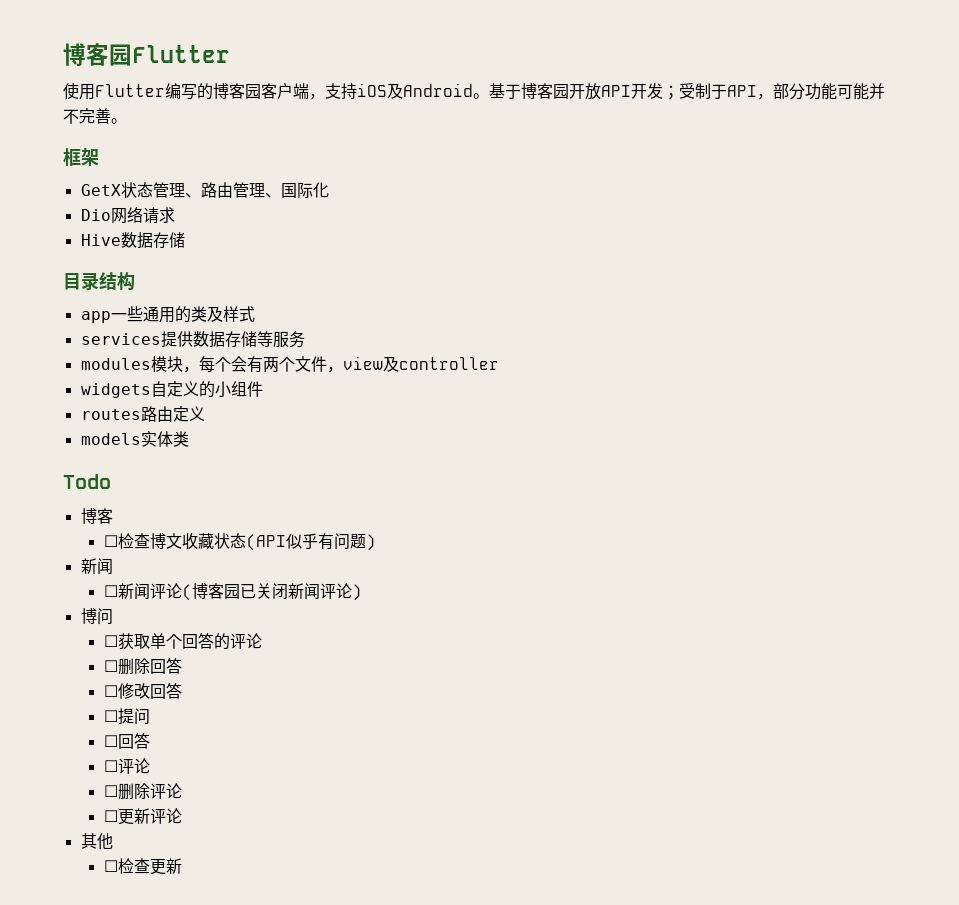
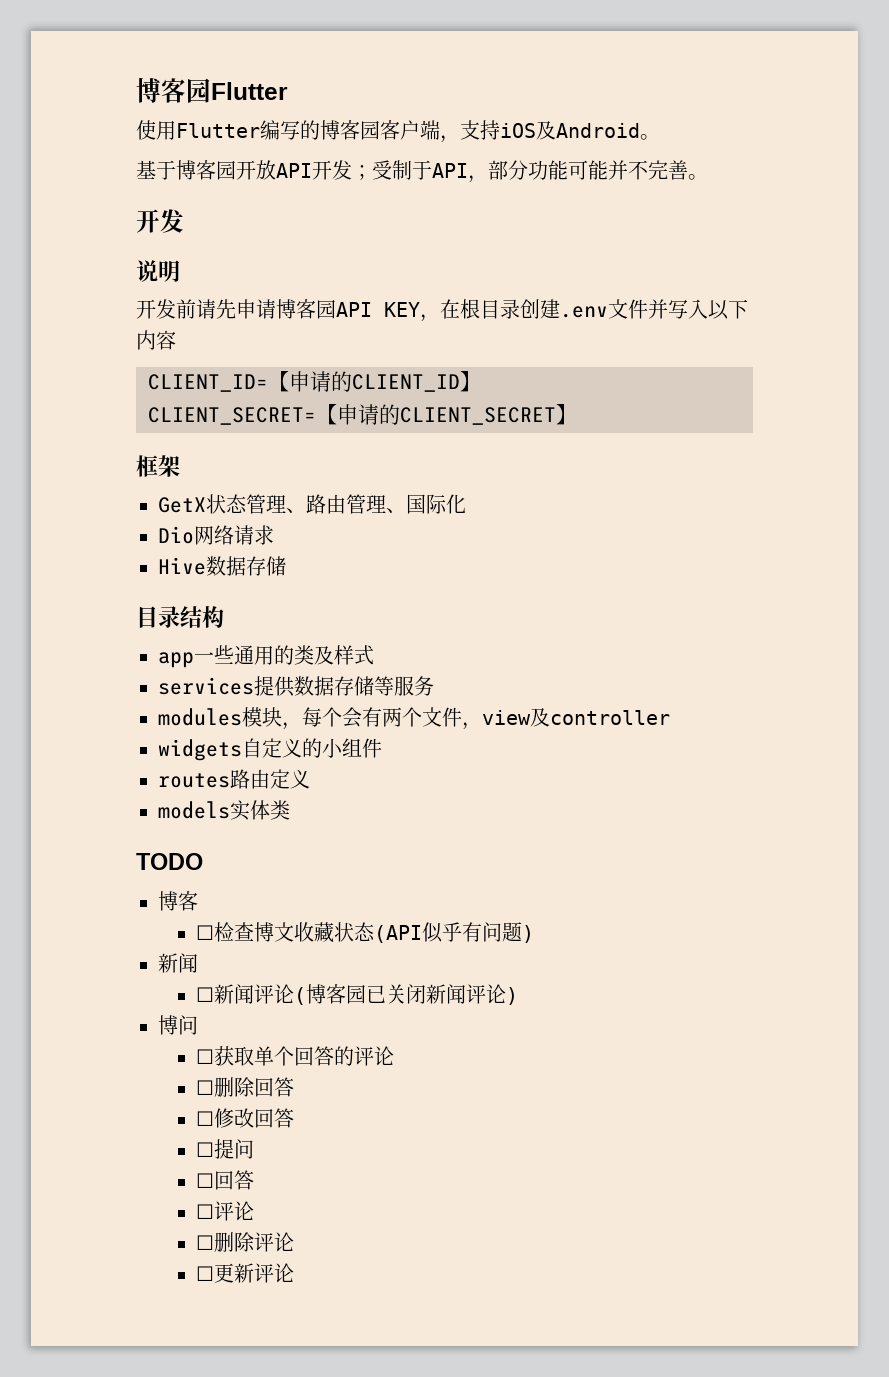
(489, 96) none -> (660, 137) //
(127, 121) none -> [136,209,184,233] [136,260,180,282] [136,299,748,322] [136,330,176,350] [148,371,481,392] [148,404,577,425] // 开发 // 说明 // 开发前请先申请博客园API KEY，在根目录创建.env文件并写入以下内容 // CLIENT_ID=【申请的CLIENT_ID】 // CLIENT_SECRET=【申请的CLIENT_SECRET】
[63,474,111,489] Todo -> [136,853,203,870] TODO
[80,833,113,850] [103,858,182,875] // 其他 // ☐检查更新 -> (295, 1273) none

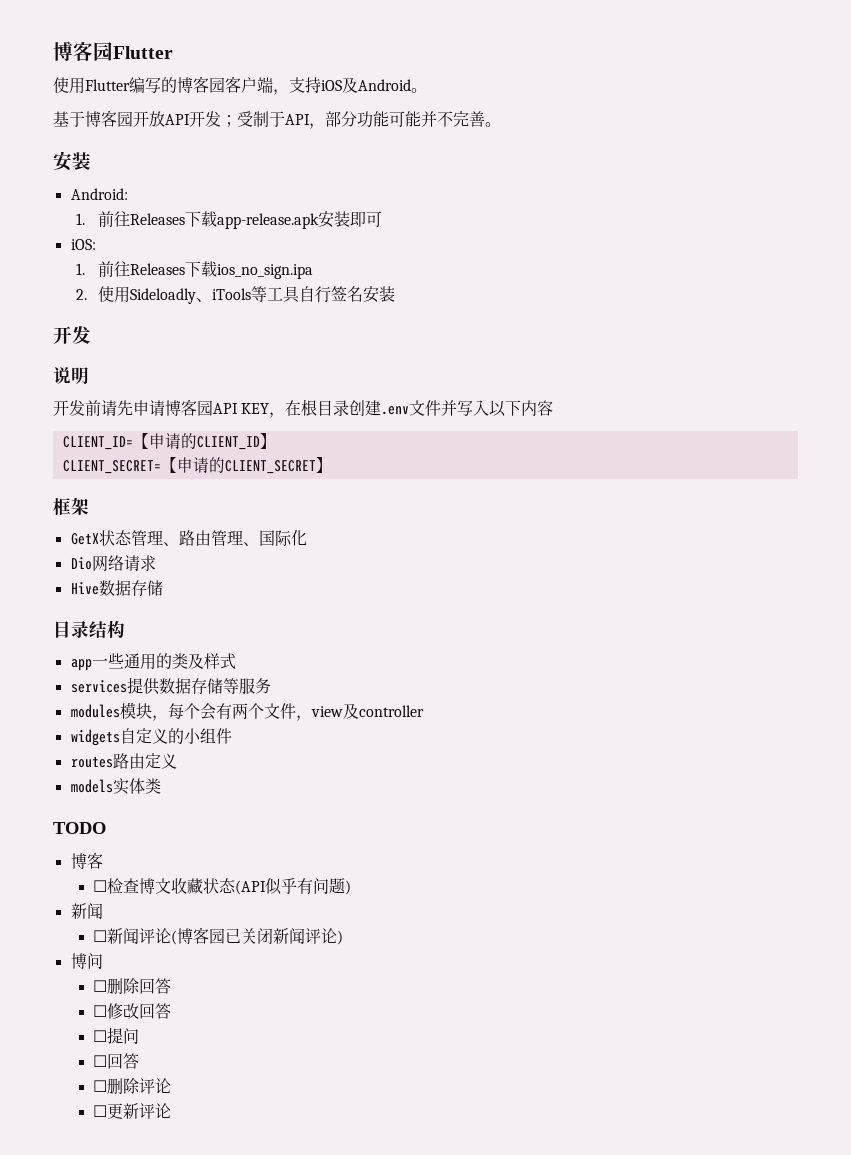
(708, 177) none -> [53,151,91,171] [70,188,128,200] [75,211,383,229] [70,239,96,250] [75,261,314,279] [75,286,396,304] // 安装 // Android: // 1.前往Releases下载app-release.apk安装即可 // iOS: // 1.前往Releases下载ios_no_sign.ipa // 2.使用Sideloadly、iTools等工具自行签名安装
[196,1046,395,1066] // ☐获取单个回答的评论 -> (103, 961) none
[196,1201,255,1221] // ☐评论 -> (140, 1061) none

